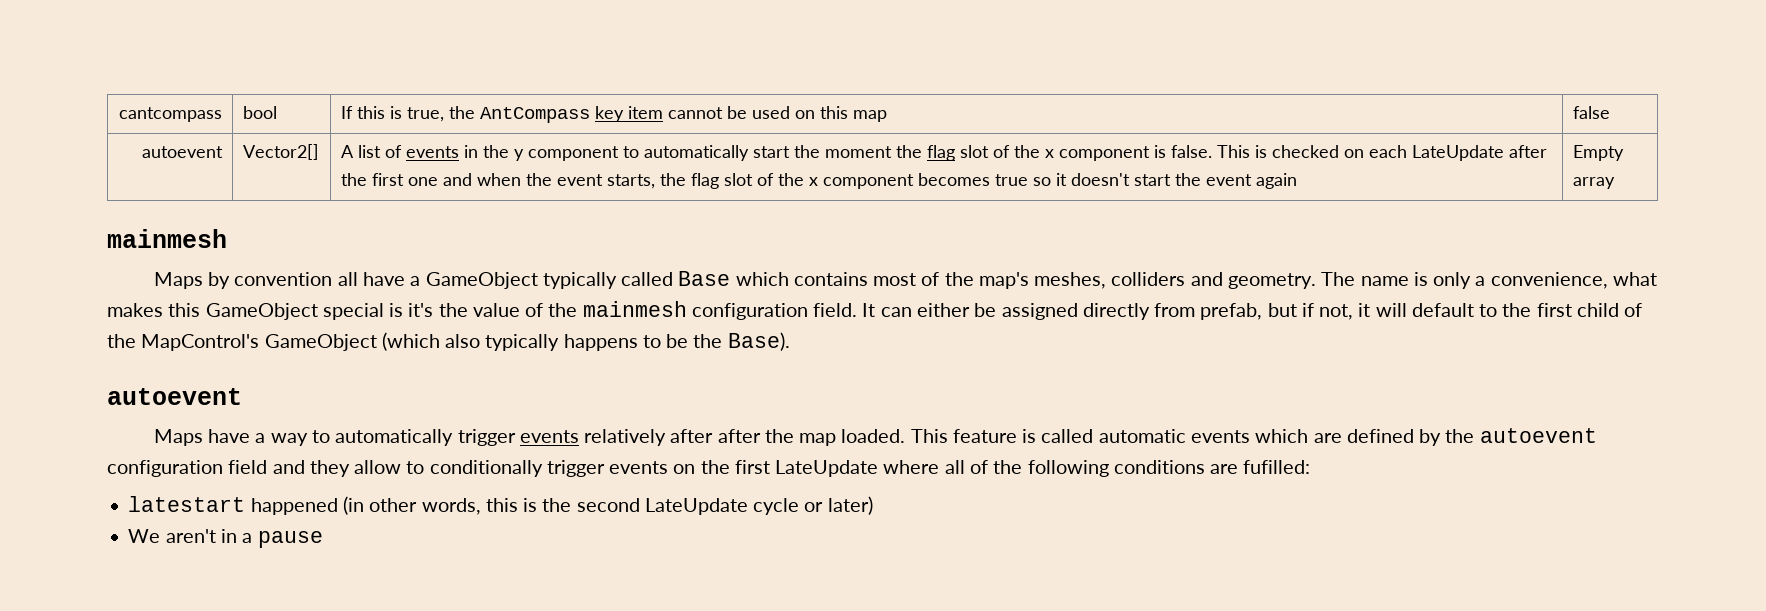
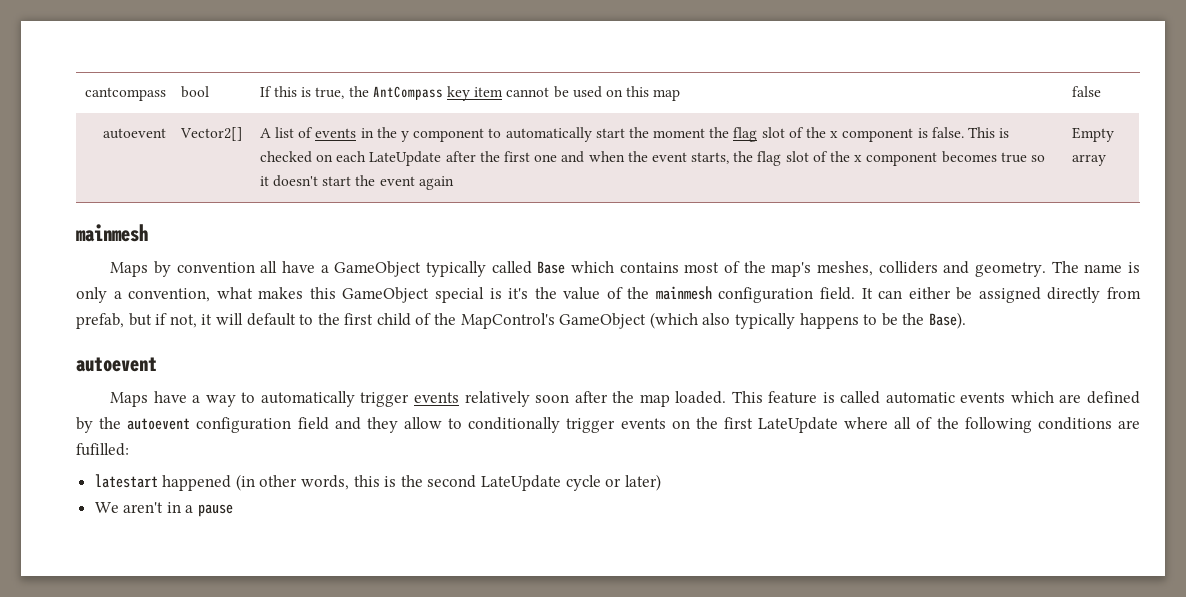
[1490,272,1608,289] convenience, -> [128,288,211,302] convention,
[670,429,714,443] after -> [535,394,570,403] soon

